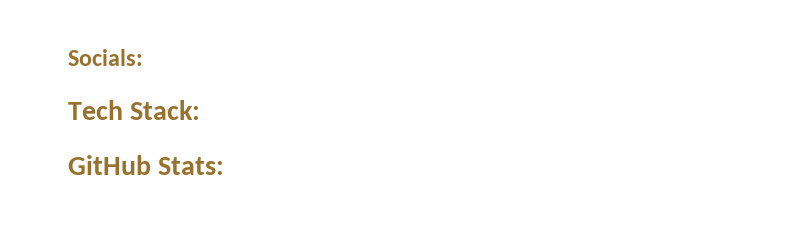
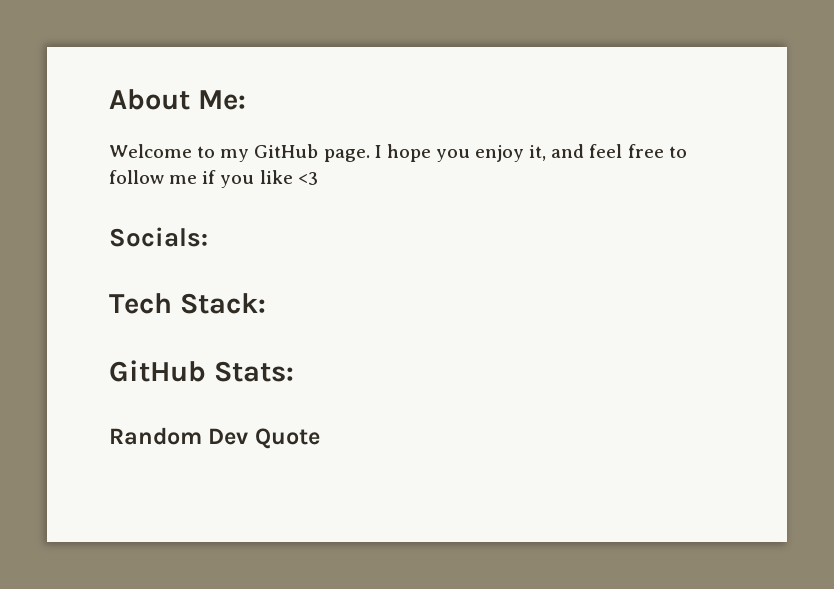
(68, 57) none -> [109,89,246,110] [109,144,687,162] [109,170,318,188] About Me: // Welcome to my GitHub page. I hope you enjoy it, and feel free to follow me if you like <3 //
(225, 166) none -> [109,427,320,449] // Random Dev Quote

